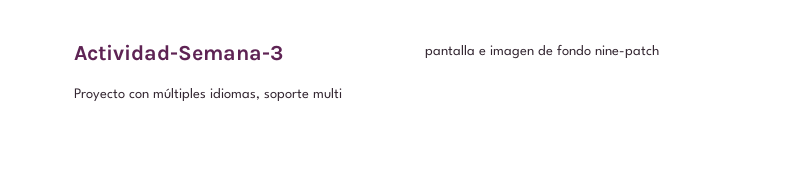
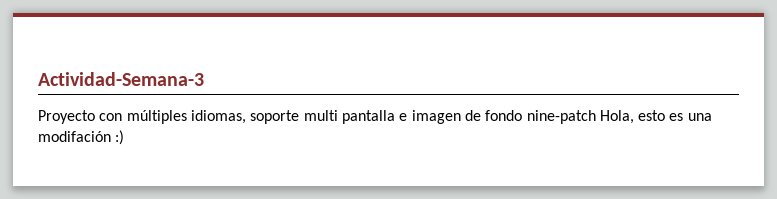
(659, 52) none -> [599,110,712,124] [38,130,125,145] Hola, esto es una modifación :)

